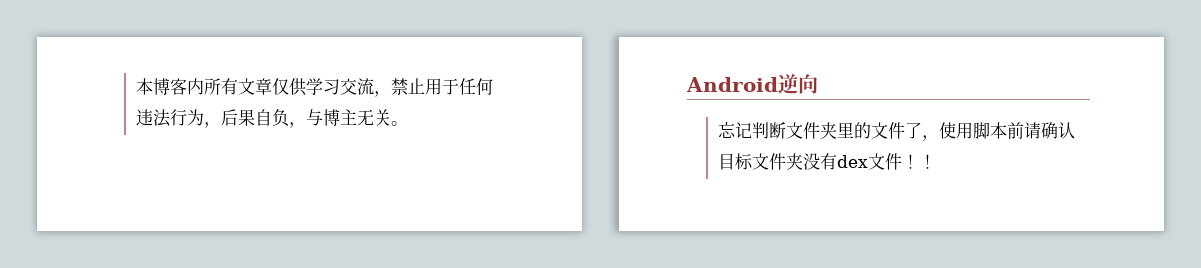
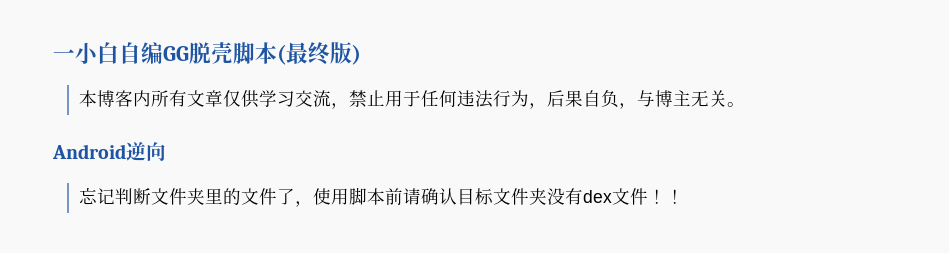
(135, 86) none -> [53,42,361,65] 一小白自编GG脱壳脚本(最终版) //

